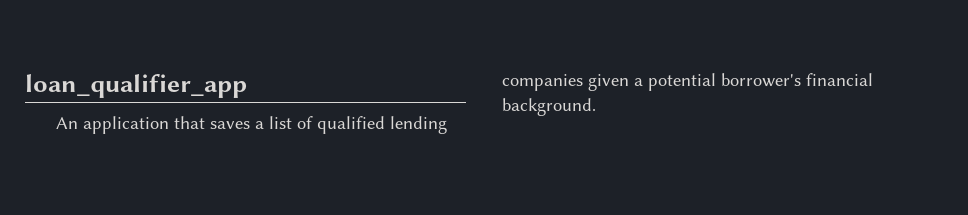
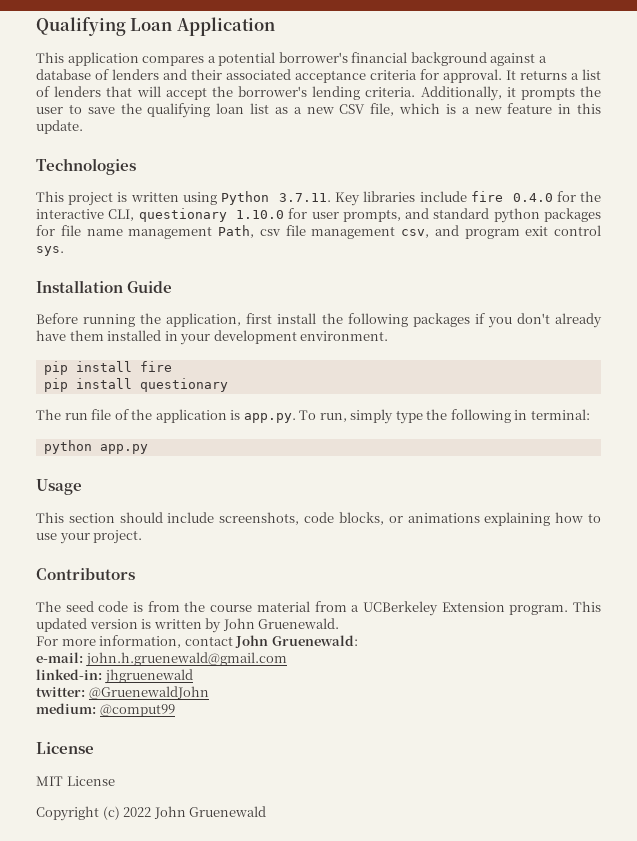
[25,74,247,98] [55,116,447,134] [502,73,873,91] [502,98,596,116] loan_qualifier_app // An application that saves a list of qualified lending companies given a potential borrower's financial background. -> [36,17,275,36] [36,52,547,66] [36,69,601,83] [36,86,602,101] [36,103,601,118] [36,120,83,134] [36,158,136,175] [36,191,601,206] [36,208,601,223] [36,225,601,239] [36,246,64,256] [36,280,173,293] [36,313,602,328] [36,330,389,345] [43,361,172,375] [43,378,228,392] [36,409,590,424] [43,440,148,454] [36,479,82,495] [36,512,601,526] [36,530,143,544] [36,568,135,580] [36,601,601,616] [36,618,340,633] [36,635,358,648] [36,652,287,667] [36,669,193,684] [36,686,209,699] [36,703,175,717] [36,742,94,754] [36,776,115,786] [36,806,267,821] Qualifying Loan Application // This application compares a potential borrower's financial background against a database of lenders and their associated acceptance criteria for approval. It returns a list of lenders that will accept the borrower's lending criteria. Additionally, it prompts the user to save the qualifying loan list as a new CSV file, which is a new feature in this update. // Technologies // This project is written using Python 3.7.11. Key libraries include fire 0.4.0 for the interactive CLI, questionary 1.10.0 for user prompts, and standard python packages for file name management Path, csv file management csv, and program exit control sys. // Installation Guide // Before running the application, first install the following packages if you don't already have them installed in your development environment. // pip install fire // pip install questionary // The run file of the application is app.py. To run, simply type the following in terminal: // python app.py // Usage // This section should include screenshots, code blocks, or animations explaining how to use your project. // Contributors // The seed code is from the course material from a UCBerkeley Extension program. This updated version is written by John Gruenewald. // For more information, contact John Gruenewald: // e-mail: john.h.gruenewald@gmail.com // linked-in: jhgruenewald // twitter: @GruenewaldJohn // medium: @comput99 // License // MIT License // Copyright (c) 2022 John Gruenewald

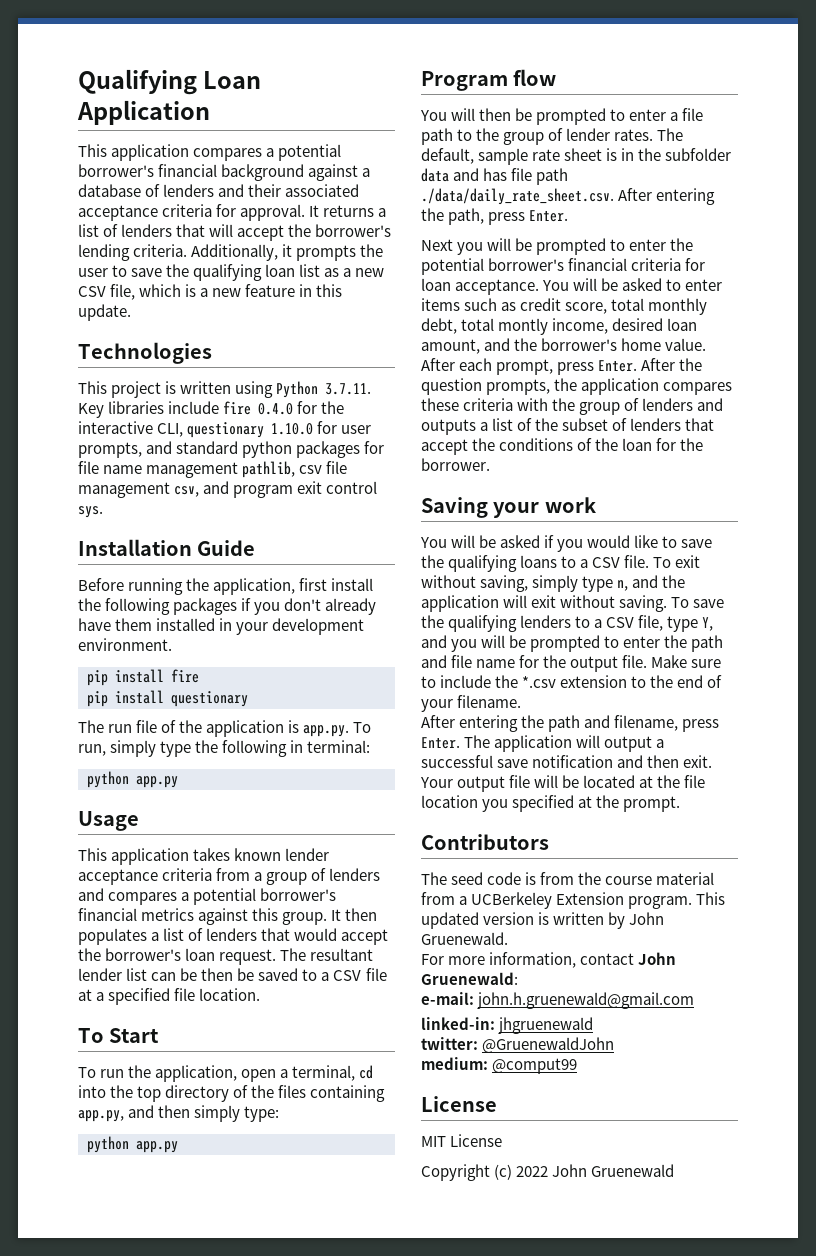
[218,225,254,238] Path, -> [242,461,296,478] pathlib,
[68,512,601,526] [36,530,143,544] section should include screenshots, code blocks, or animations explaining how to use your project. -> [111,848,330,865] [78,868,381,885] [78,888,337,905] [78,908,378,925] [78,928,389,945] [78,948,374,965] [78,968,387,981] [78,988,261,1005] [78,1028,160,1043] [78,1065,374,1082] [78,1085,386,1102] [78,1105,280,1122] [87,1136,178,1153] [421,69,557,91] [420,108,704,125] [421,128,684,145] [421,148,732,165] [421,168,569,185] [421,188,716,205] [421,208,569,225] [421,238,694,255] [421,258,706,275] [421,278,723,295] [421,298,708,315] [421,318,698,335] [421,338,707,354] [421,358,703,375] [421,378,733,395] [421,398,724,415] [421,418,715,435] [421,438,704,455] [421,458,490,471] [421,497,596,518] [420,535,713,552] [421,555,701,572] [421,575,686,592] [421,595,725,612] [421,615,714,632] [421,635,724,652] [421,655,722,672] [421,675,723,688] [421,695,522,712] [421,715,720,732] [421,735,665,752] [421,755,713,768] [420,775,706,792] [421,795,681,812] application takes known lender acceptance criteria from a group of lenders and compares a potential borrower's financial metrics against this group. It then populates a list of lenders that would accept the borrower's loan request. The resultant lender list can be then be saved to a CSV file at a specified file location. // To Start // To run the application, open a terminal, cd into the top directory of the files containing app.py, and then simply type: // python app.py // Program flow // You will then be prompted to enter a file path to the group of lender rates. The default, sample rate sheet is in the subfolder data and has file path ./data/daily_rate_sheet.csv. After entering the path, press Enter. // Next you will be prompted to enter the potential borrower's financial criteria for loan acceptance. You will be asked to enter items such as credit score, total monthly debt, total montly income, desired loan amount, and the borrower's home value. After each prompt, press Enter. After the question prompts, the application compares these criteria with the group of lenders and outputs a list of the subset of lenders that accept the conditions of the loan for the borrower. // Saving your work // You will be asked if you would like to save the qualifying loans to a CSV file. To exit without saving, simply type n, and the application will exit without saving. To save the qualifying lenders to a CSV file, type Y, and you will be prompted to enter the path and file name for the output file. Make sure to include the *.csv extension to the end of your filename. // After entering the path and filename, press Enter. The application will output a successful save notification and then exit. Your output file will be located at the file location you specified at the prompt.

